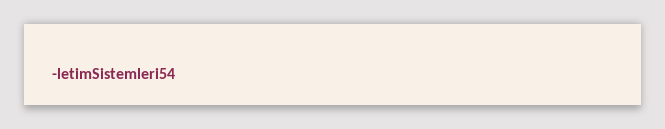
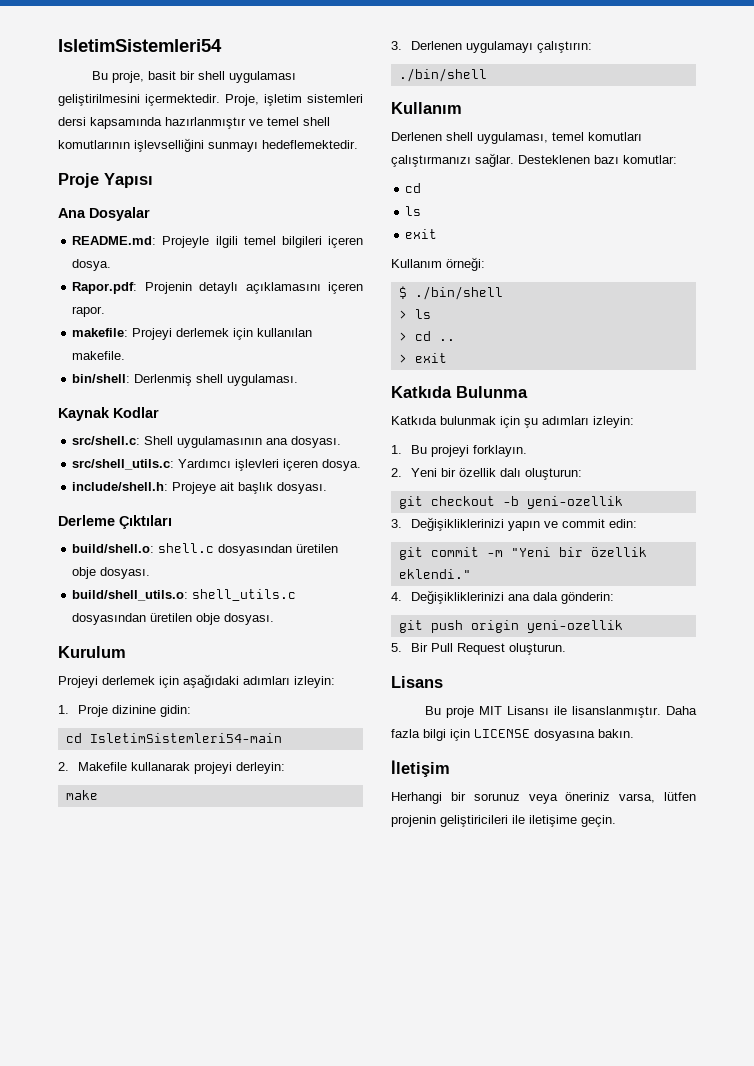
[52,68,175,79] -letimSistemleri54 -> [58,39,222,52] [91,71,296,83] [58,94,363,106] [58,117,330,129] [58,138,358,152] [58,173,153,188] [58,207,150,221] [72,236,363,248] [72,259,112,271] [72,282,363,294] [72,306,106,317] [72,328,313,340] [72,351,126,360] [72,374,299,386] [58,407,159,421] [72,436,342,448] [72,459,362,471] [72,482,328,494] [58,515,172,529] [72,543,339,556] [72,567,151,579] [72,589,297,601] [72,613,275,625] [58,646,126,658] [58,674,335,688] [58,705,192,717] [65,733,282,743] [58,762,286,774] [65,790,98,800] [391,41,593,53] [398,68,487,82] [391,102,462,114] [391,132,642,144] [391,153,677,167] [405,183,422,193] [405,206,422,216] [405,229,438,239] [391,257,485,271] [398,286,503,300] [398,309,431,319] [398,331,455,341] [398,353,447,363] [391,386,528,398] [391,416,634,428] [391,445,528,457] [391,468,583,480] [398,496,623,509] [391,517,638,531] [398,547,647,560] [398,569,471,579] [391,590,615,604] [398,620,623,633] [391,643,567,655] [391,676,443,688] [424,706,697,718] [391,729,634,741] [391,760,450,777] [391,792,696,804] [391,815,616,827] IsletimSistemleri54 // Bu proje, basit bir shell uygulaması geliştirilmesini içermektedir. Proje, işletim sistemleri dersi kapsamında hazırlanmıştır ve temel shell komutlarının işlevselliğini sunmayı hedeflemektedir. // Proje Yapısı // Ana Dosyalar // README.md: Projeyle ilgili temel bilgileri içeren dosya. // Rapor.pdf: Projenin detaylı açıklamasını içeren rapor. // makefile: Projeyi derlemek için kullanılan makefile. // bin/shell: Derlenmiş shell uygulaması. // Kaynak Kodlar // src/shell.c: Shell uygulamasının ana dosyası. // src/shell_utils.c: Yardımcı işlevleri içeren dosya. // include/shell.h: Projeye ait başlık dosyası. // Derleme Çıktıları // build/shell.o: shell.c dosyasından üretilen obje dosyası. // build/shell_utils.o: shell_utils.c dosyasından üretilen obje dosyası. // Kurulum // Projeyi derlemek için aşağıdaki adımları izleyin: // 1. Proje dizinine gidin: // cd IsletimSistemleri54-main // 2. Makefile kullanarak projeyi derleyin: // make // 3. Derlenen uygulamayı çalıştırın: // ./bin/shell // Kullanım // Derlenen shell uygulaması, temel komutları çalıştırmanızı sağlar. Desteklenen bazı komutlar: // cd // ls // exit // Kullanım örneği: // $ ./bin/shell // > ls // > cd .. // > exit // Katkıda Bulunma // Katkıda bulunmak için şu adımları izleyin: // 1. Bu projeyi forklayın. // 2. Yeni bir özellik dalı oluşturun: // git checkout -b yeni-ozellik // 3. Değişikliklerinizi yapın ve commit edin: // git commit -m "Yeni bir özellik eklendi." // 4. Değişikliklerinizi ana dala gönderin: // git push origin yeni-ozellik // 5. Bir Pull Request oluşturun. // Lisans // Bu proje MIT Lisansı ile lisanslanmıştır. Daha fazla bilgi için LICENSE dosyasına bakın. // İletişim // Herhangi bir sorunuz veya öneriniz varsa, lütfen projenin geliştiricileri ile iletişime geçin.

